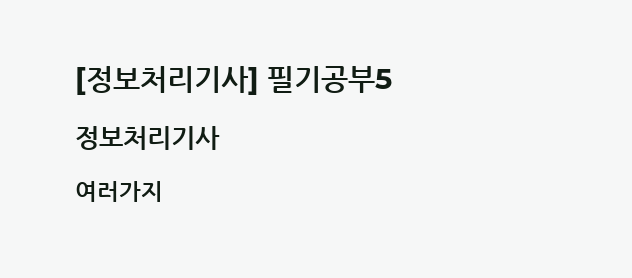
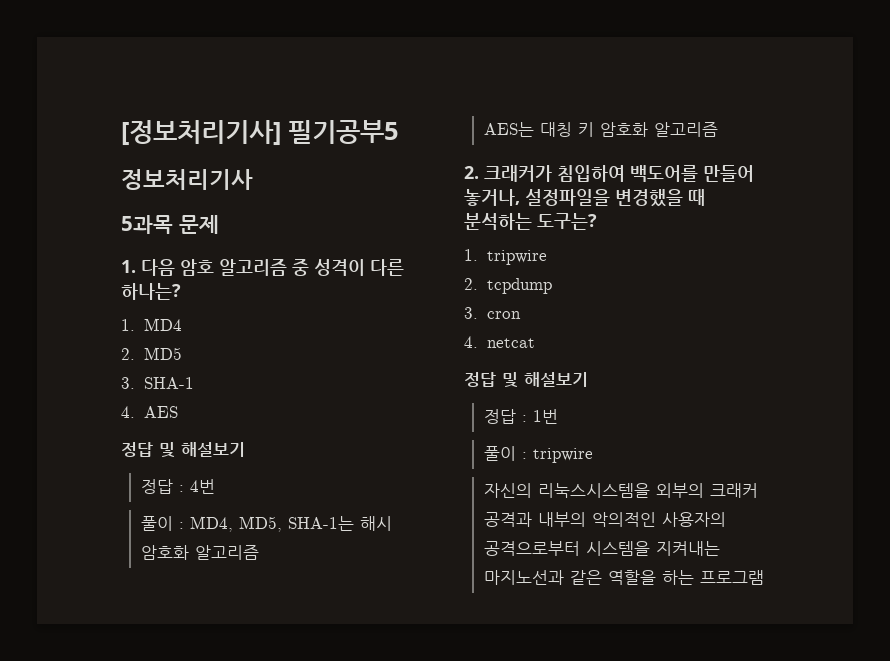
[75,181,163,202] 여러가지 -> [121,215,219,234] [121,259,404,276] [121,283,181,300] [121,318,182,331] [121,347,182,360] [121,377,194,389] [121,406,178,418] [121,442,245,458] [140,479,215,494] [140,516,392,532] [140,545,259,560] [483,122,718,137] [464,165,754,182] [464,189,705,207] [464,213,597,230] [464,249,547,265] [464,278,552,294] [464,307,521,319] [464,336,535,348] [464,372,588,388] [483,409,558,424] [483,446,593,463] [483,483,758,498] [483,512,726,527] [483,541,720,556] [483,570,764,585] 5과목 문제 // 1. 다음 암호 알고리즘 중 성격이 다른 하나는? // 1. MD4 // 2. MD5 // 3. SHA-1 // 4. AES // 정답 및 해설보기 // 정답 : 4번 // 풀이 : MD4, MD5, SHA-1는 해시 암호화 알고리즘 // AES는 대칭 키 암호화 알고리즘 // 2. 크래커가 침입하여 백도어를 만들어 놓거나, 설정파일을 변경했을 때 분석하는 도구는? // 1. tripwire // 2. tcpdump // 3. cron // 4. netcat // 정답 및 해설보기 // 정답 : 1번 // 풀이 : tripwire // 자신의 리눅스시스템을 외부의 크래커 공격과 내부의 악의적인 사용자의 공격으로부터 시스템을 지켜내는 마지노선과 같은 역할을 하는 프로그램

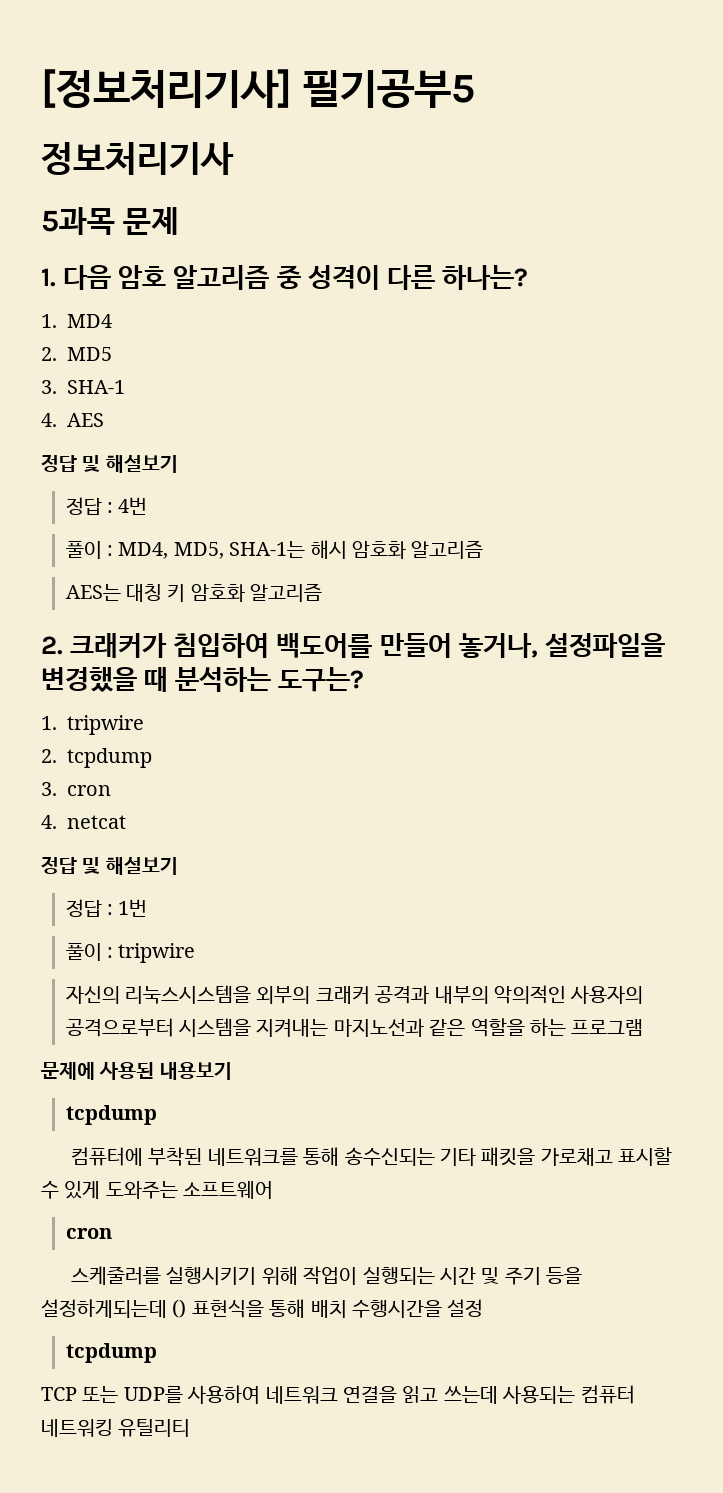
(764, 577) none -> [41,1062,232,1080] [65,1105,157,1125] [70,1147,673,1166] [41,1181,274,1199] [65,1228,112,1239] [70,1266,583,1285] [41,1299,484,1318] [65,1343,157,1363] [41,1385,635,1404] [41,1419,191,1437] // 문제에 사용된 내용보기 // tcpdump // 컴퓨터에 부착된 네트워크를 통해 송수신되는 기타 패킷을 가로채고 표시할 수 있게 도와주는 소프트웨어 // cron // 스케줄러를 실행시키기 위해 작업이 실행되는 시간 및 주기 등을 설정하게되는데 () 표현식을 통해 배치 수행시간을 설정 // tcpdump // TCP 또는 UDP를 사용하여 네트워크 연결을 읽고 쓰는데 사용되는 컴퓨터 네트워킹 유틸리티

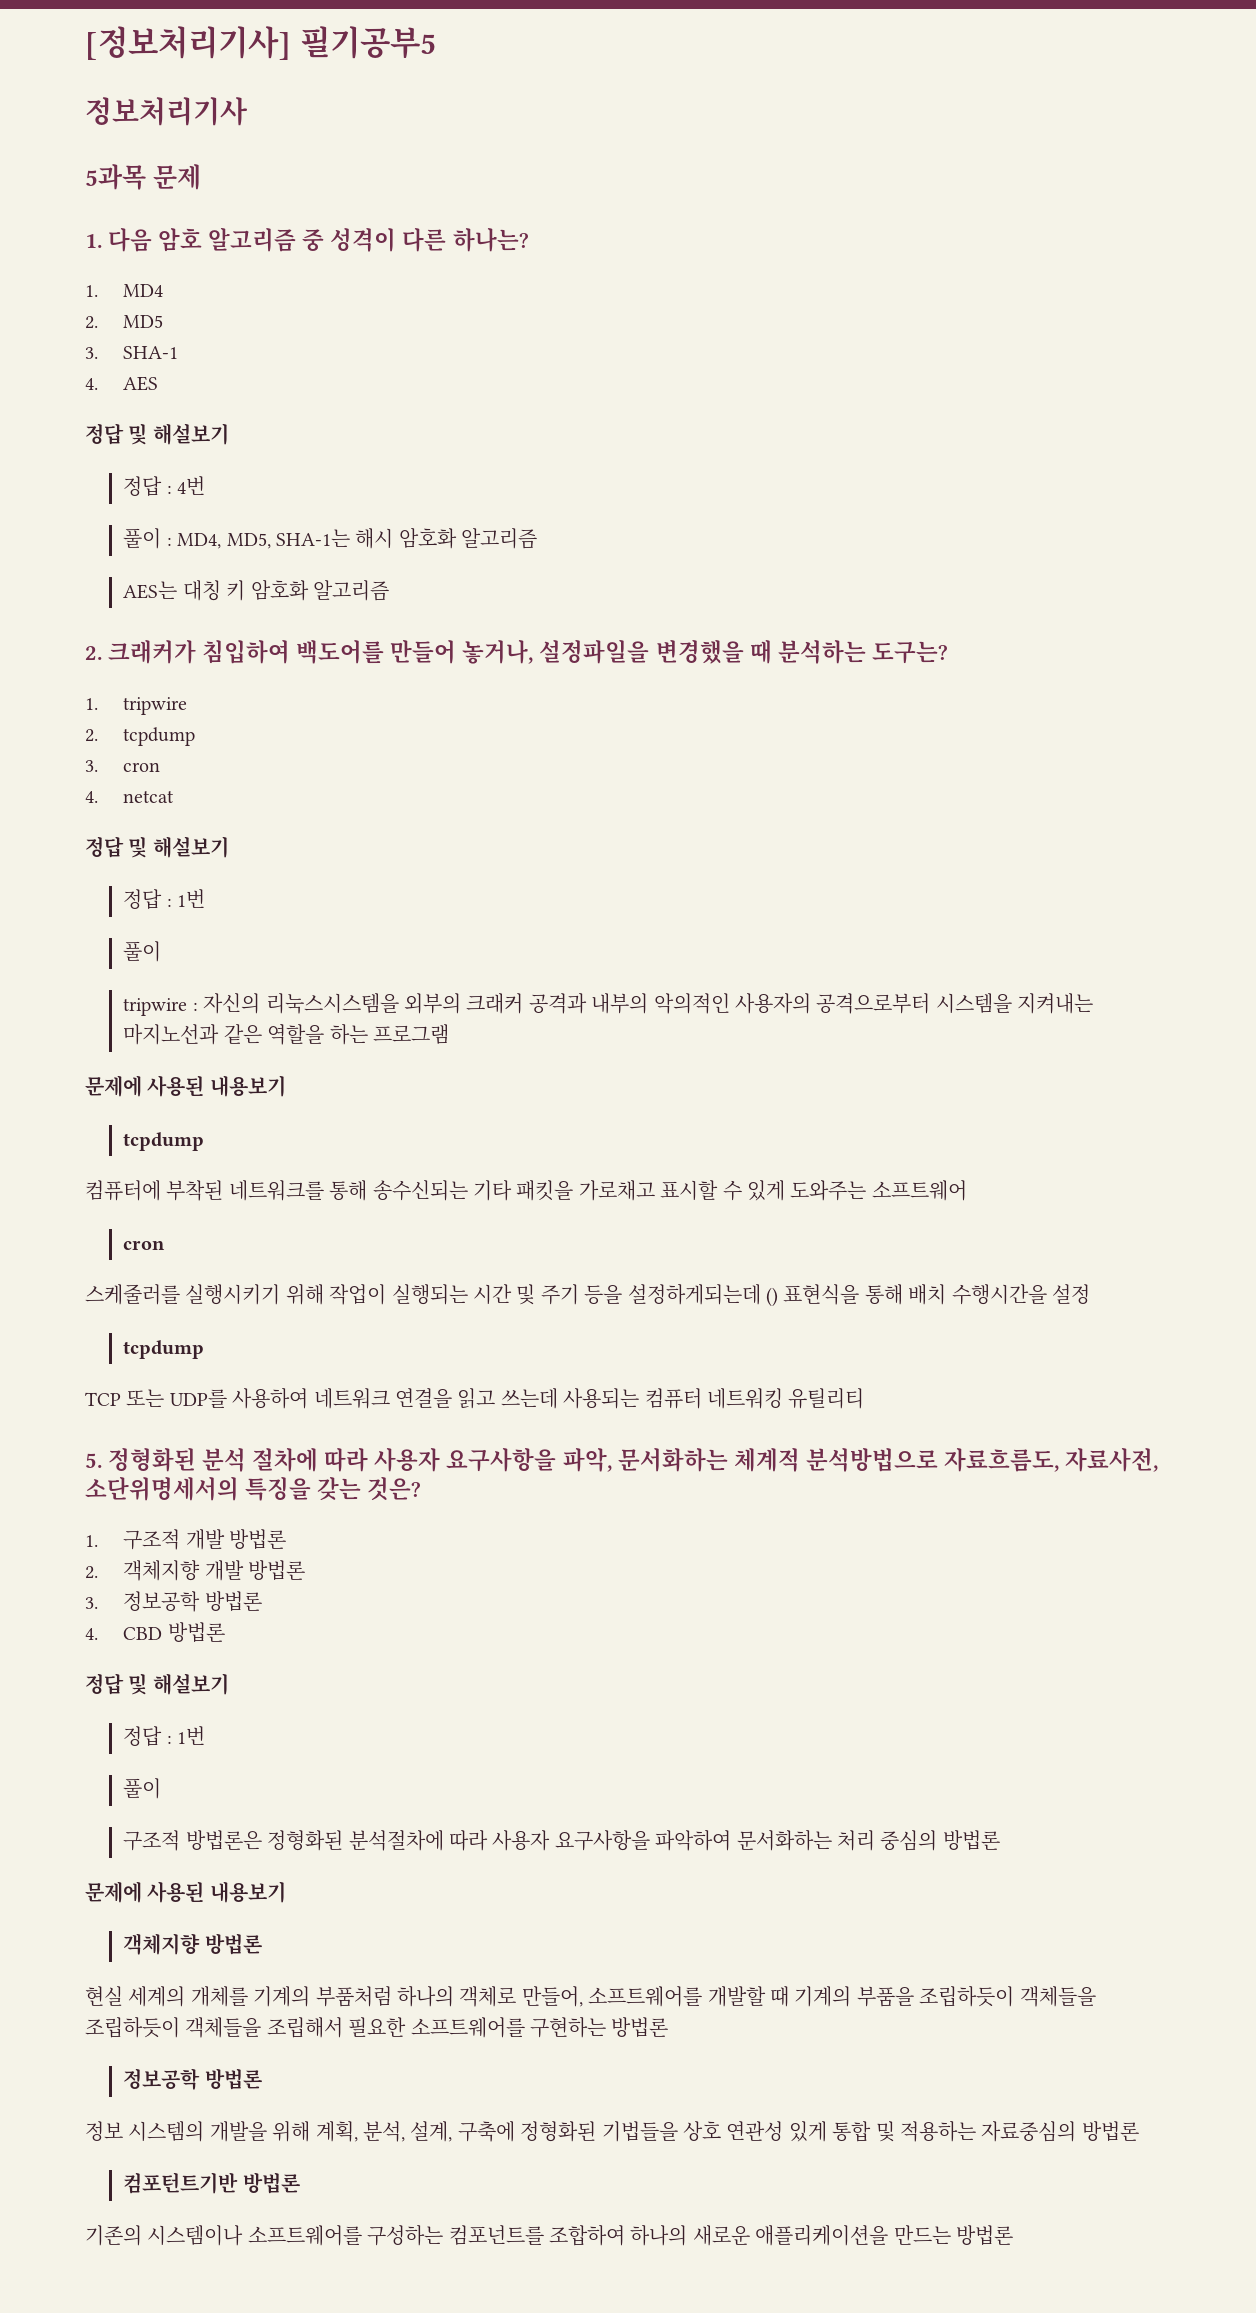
[106,943,196,963] : tripwire // -> [123,998,198,1016] // tripwire :
(191, 1428) none -> [85,1448,1158,1472] [85,1477,422,1501] [85,1529,287,1550] [85,1560,306,1581] [85,1591,262,1612] [85,1622,225,1642] [85,1673,229,1695] [123,1726,206,1746] [123,1778,162,1799] [123,1830,1000,1851] [85,1881,286,1903] [123,1933,262,1955] [85,1986,1096,2007] [85,2017,669,2038] [123,2068,262,2090] [85,2121,1139,2142] [123,2172,300,2194] [85,2225,1013,2246] // 5. 정형화된 분석 절차에 따라 사용자 요구사항을 파악, 문서화하는 체계적 분석방법으로 자료흐름도, 자료사전, 소단위명세서의 특징을 갖는 것은? // 1. 구조적 개발 방법론 // 2. 객체지향 개발 방법론 // 3. 정보공학 방법론 // 4. CBD 방법론 // 정답 및 해설보기 // 정답 : 1번 // 풀이 // 구조적 방법론은 정형화된 분석절차에 따라 사용자 요구사항을 파악하여 문서화하는 처리 중심의 방법론 // 문제에 사용된 내용보기 // 객체지향 방법론 // 현실 세계의 개체를 기계의 부품처럼 하나의 객체로 만들어, 소프트웨어를 개발할 때 기계의 부품을 조립하듯이 객체들을 조립하듯이 객체들을 조립해서 필요한 소프트웨어를 구현하는 방법론 // 정보공학 방법론 // 정보 시스템의 개발을 위해 계획, 분석, 설계, 구축에 정형화된 기법들을 상호 연관성 있게 통합 및 적용하는 자료중심의 방법론 // 컴포턴트기반 방법론 // 기존의 시스템이나 소프트웨어를 구성하는 컴포넌트를 조합하여 하나의 새로운 애플리케이션을 만드는 방법론

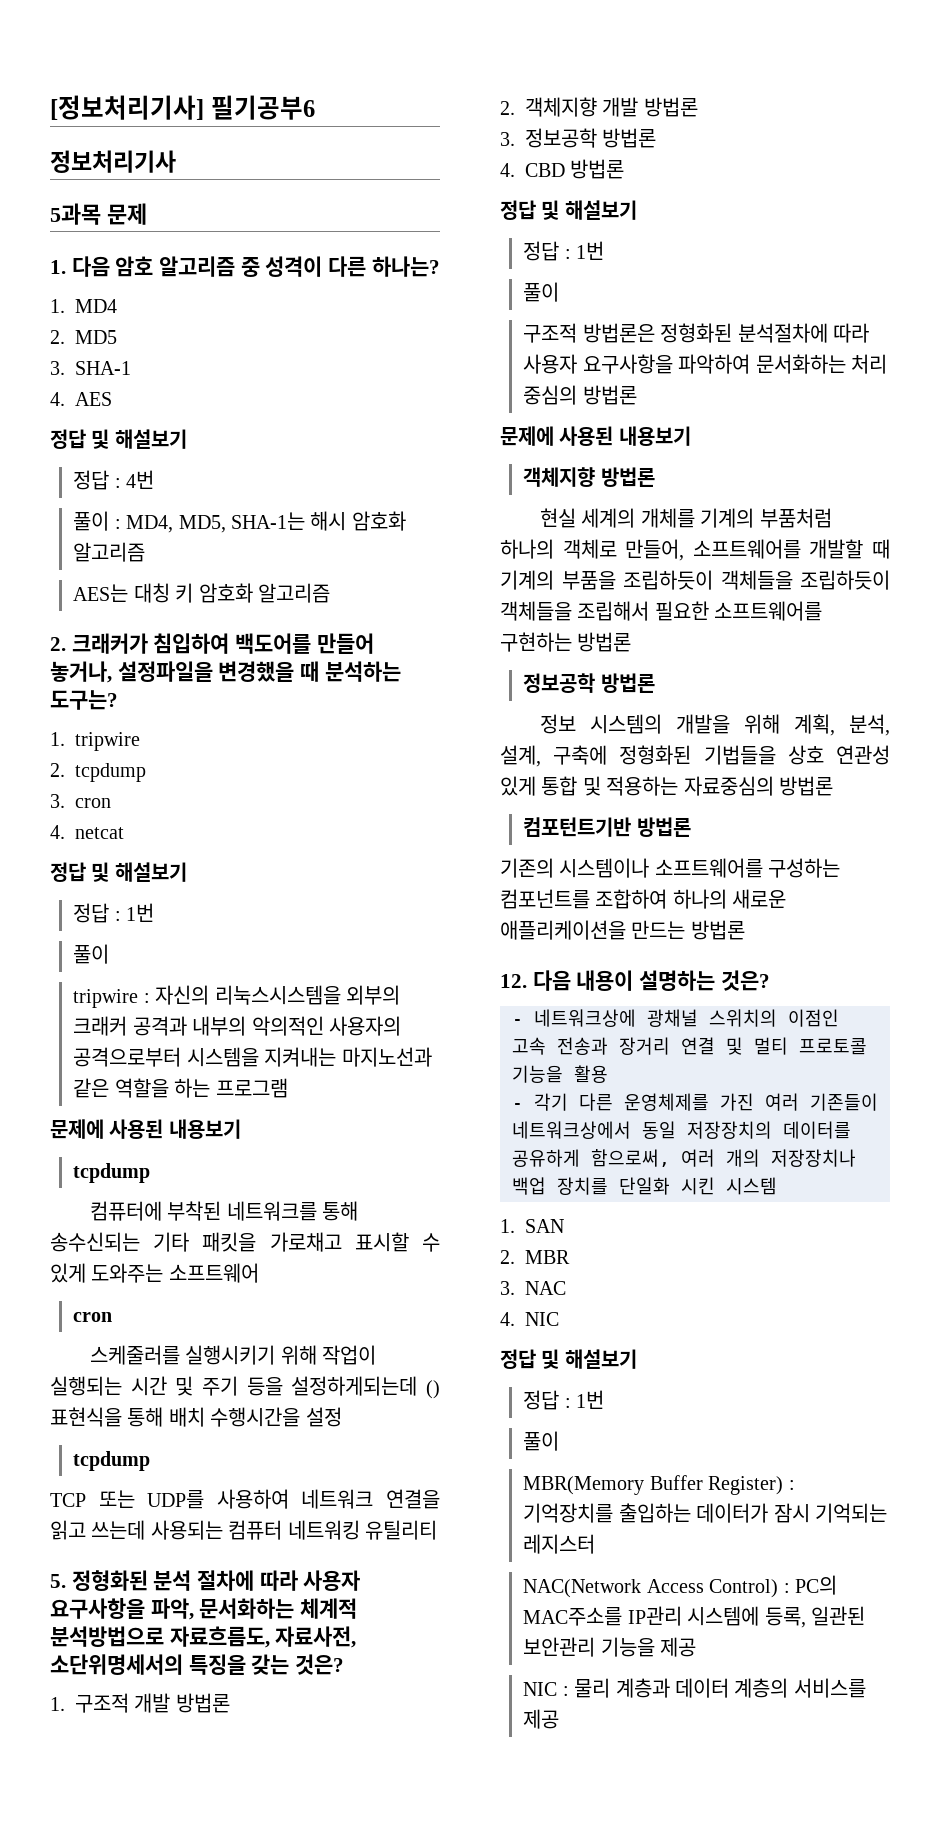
[299,26,436,59] 필기공부5 -> [210,95,315,120] 필기공부6
(1013, 2235) none -> [500,970,770,991] [512,1009,839,1027] [512,1037,867,1055] [512,1065,608,1083] [512,1093,878,1111] [512,1121,851,1139] [512,1149,856,1167] [512,1177,777,1195] [500,1219,564,1233] [500,1250,570,1264] [500,1281,566,1295] [500,1312,559,1326] [500,1349,637,1369] [523,1390,605,1410] [523,1431,560,1451] [523,1475,795,1495] [523,1503,888,1523] [523,1534,596,1554] [523,1575,838,1598] [523,1606,866,1628] [523,1637,697,1657] [523,1678,866,1698] [523,1709,560,1729] // 12. 다음 내용이 설명하는 것은? // - 네트워크상에 광채널 스위치의 이점인 고속 전송과 장거리 연결 및 멀티 프로토콜 기능을 활용 // - 각기 다른 운영체제를 가진 여러 기존들이 네트워크상에서 동일 저장장치의 데이터를 공유하게 함으로써, 여러 개의 저장장치나 백업 장치를 단일화 시킨 시스템 // 1. SAN // 2. MBR // 3. NAC // 4. NIC // 정답 및 해설보기 // 정답 : 1번 // 풀이 // MBR(Memory Buffer Register) : 기억장치를 출입하는 데이터가 잠시 기억되는 레지스터 // NAC(Network Access Control) : PC의 MAC주소를 IP관리 시스템에 등록, 일관된 보안관리 기능을 제공 // NIC : 물리 계층과 데이터 계층의 서비스를 제공

